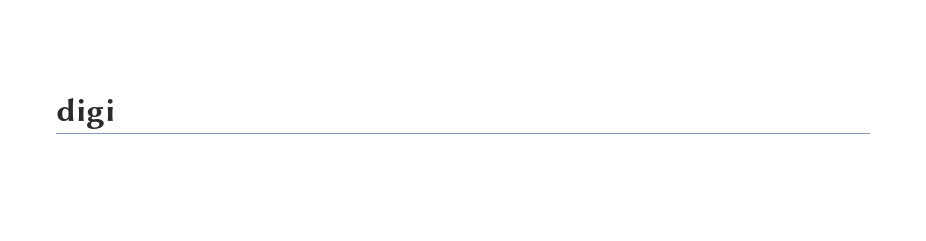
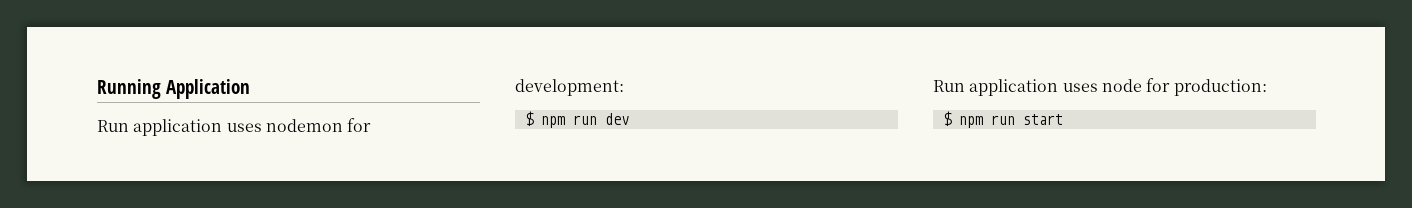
[56,98,115,129] digi -> [97,79,251,99] [97,118,372,136] [515,79,624,96] [524,111,629,128] [933,78,1267,96] [942,111,1063,128] Running Application // Run application uses nodemon for development: // $ npm run dev // Run application uses node for production: // $ npm run start

